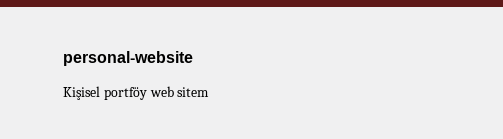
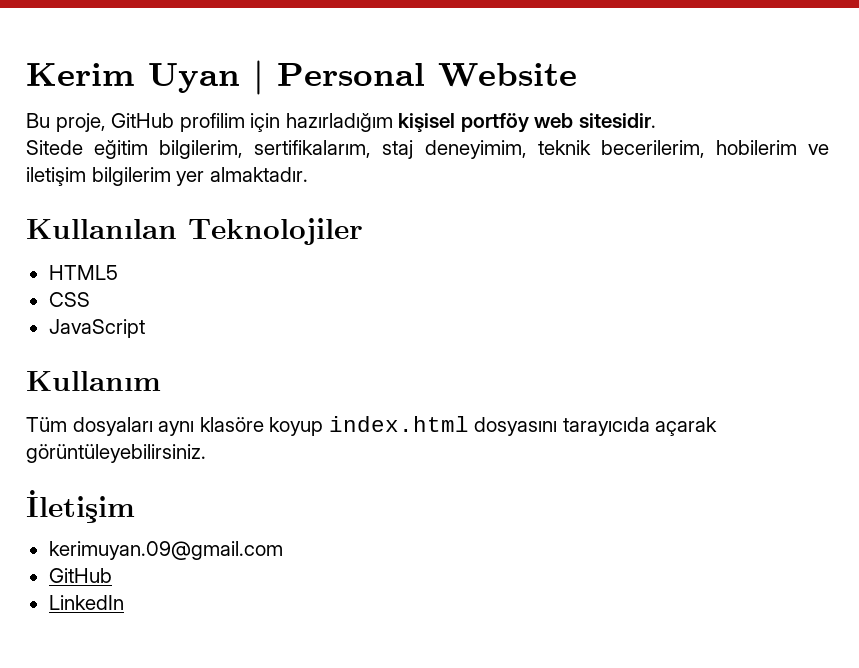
[63,51,193,66] [63,86,210,100] personal-website // Kişisel portföy web sitem -> [26,60,577,95] [26,113,656,133] [26,140,829,159] [26,167,308,186] [26,218,363,245] [48,265,118,280] [48,292,90,307] [48,319,145,338] [26,371,161,391] [26,416,718,436] [26,444,206,463] [26,490,135,523] [48,541,283,560] [48,568,112,583] [48,595,124,610] Kerim Uyan | Personal Website // Bu proje, GitHub profilim için hazırladığım kişisel portföy web sitesidir. // Sitede eğitim bilgilerim, sertifikalarım, staj deneyimim, teknik becerilerim, hobilerim ve iletişim bilgilerim yer almaktadır. // Kullanılan Teknolojiler // HTML5 // CSS // JavaScript // Kullanım // Tüm dosyaları aynı klasöre koyup index.html dosyasını tarayıcıda açarak görüntüleyebilirsiniz. // İletişim // kerimuyan.09@gmail.com // GitHub // LinkedIn

